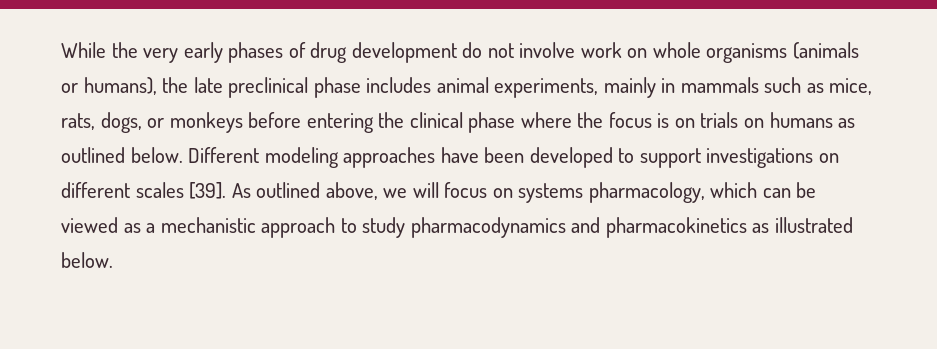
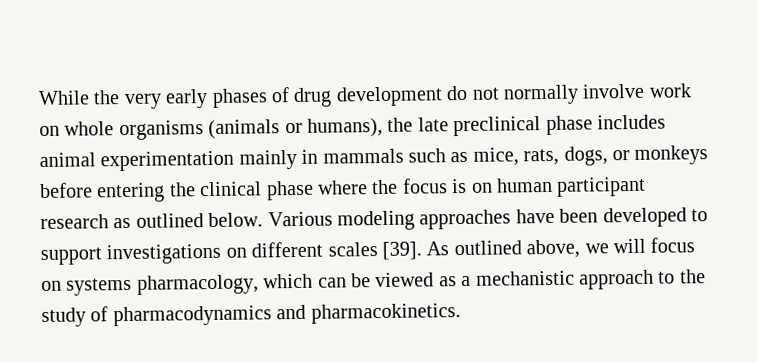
(514, 50) none -> [502,84,579,105] normally
[494,78,599,98] experiments, -> [100,150,235,172] experimentation
[700,112,833,128] trials on humans -> [495,176,647,197] [40,214,109,230] human participant research
[188,147,260,163] Different -> [267,211,333,227] Various
[362,217,853,238] [61,252,113,268] study pharmacodynamics and pharmacokinetics as illustrated below. -> [679,269,706,284] [41,303,461,328] the study of pharmacodynamics and pharmacokinetics.

